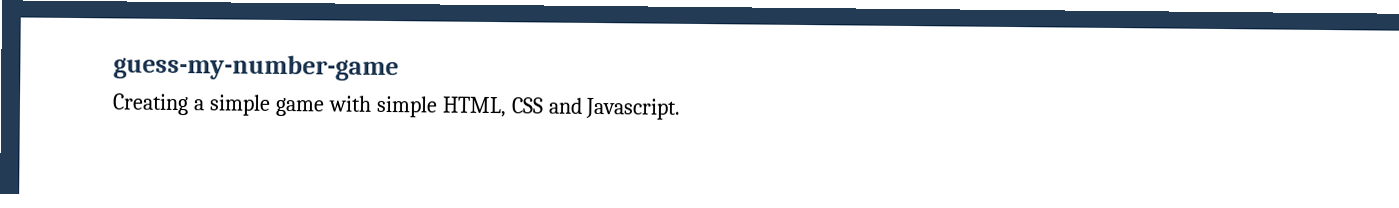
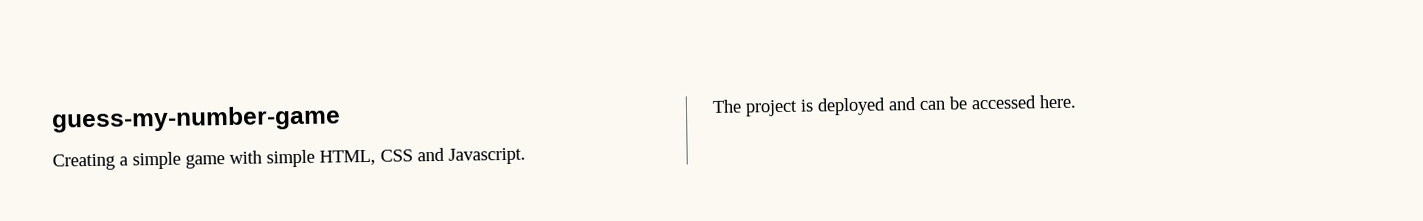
(682, 108) none -> [712,94,1076,117] // The project is deployed and can be accessed here.

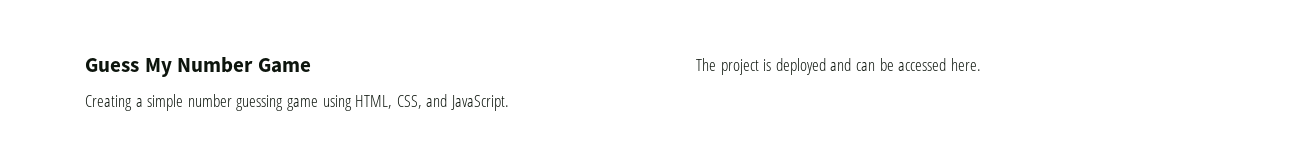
[51,105,341,133] guess-my-number-game -> [85,57,312,77] Guess My Number Game
[185,147,526,169] game with simple HTML, CSS and Javascript. -> [187,94,509,111] number guessing game using HTML, CSS, and JavaScript.

